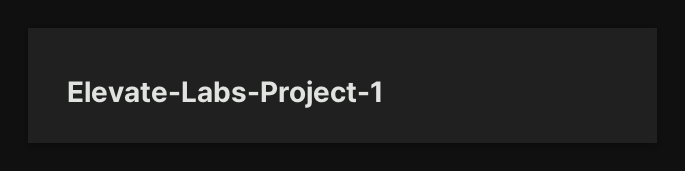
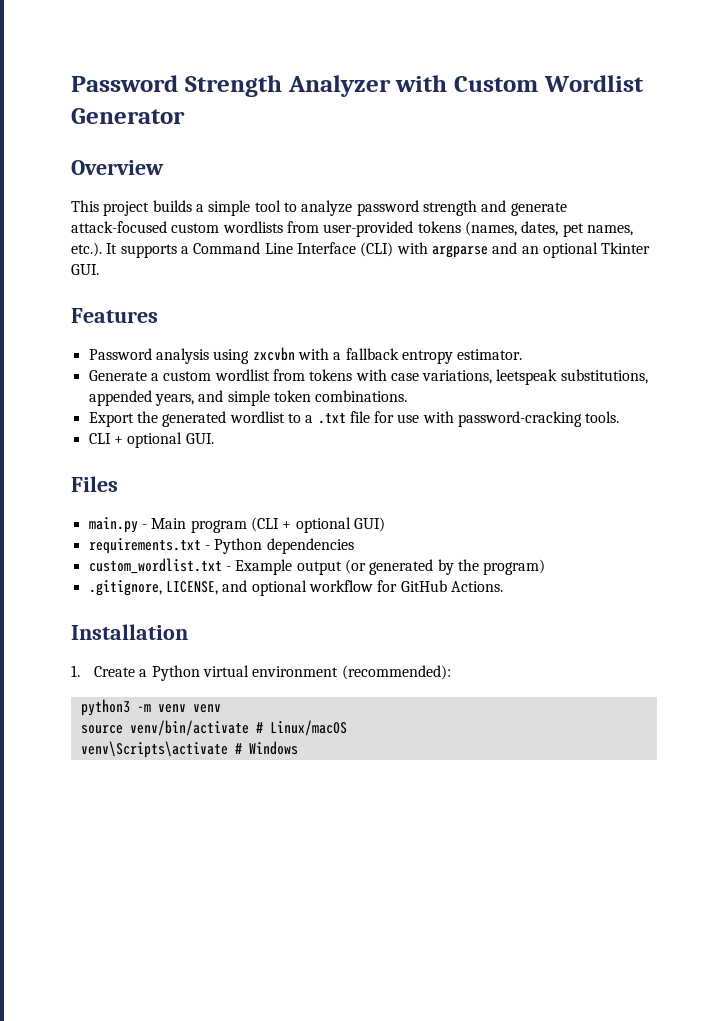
[67,80,384,108] Elevate-Labs-Project-1 -> [71,75,644,97] [71,108,185,124] [71,160,164,175] [71,200,567,216] [71,221,633,237] [71,242,651,258] [71,264,99,275] [71,308,158,323] [88,347,523,364] [88,369,648,385] [88,390,408,406] [88,411,620,427] [88,432,214,448] [71,476,118,492] [88,517,385,533] [88,538,354,554] [88,558,546,575] [88,580,503,596] [71,624,188,640] [71,665,451,681] [80,699,221,716] [80,720,347,736] [80,741,298,758] Password Strength Analyzer with Custom Wordlist Generator // Overview // This project builds a simple tool to analyze password strength and generate attack-focused custom wordlists from user-provided tokens (names, dates, pet names, etc.). It supports a Command Line Interface (CLI) with argparse and an optional Tkinter GUI. // Features // Password analysis using zxcvbn with a fallback entropy estimator. // Generate a custom wordlist from tokens with case variations, leetspeak substitutions, appended years, and simple token combinations. // Export the generated wordlist to a .txt file for use with password-cracking tools. // CLI + optional GUI. // Files // main.py - Main program (CLI + optional GUI) // requirements.txt - Python dependencies // custom_wordlist.txt - Example output (or generated by the program) // .gitignore, LICENSE, and optional workflow for GitHub Actions. // Installation // 1. Create a Python virtual environment (recommended): // python3 -m venv venv // source venv/bin/activate # Linux/macOS // venv\Scripts\activate # Windows

